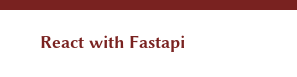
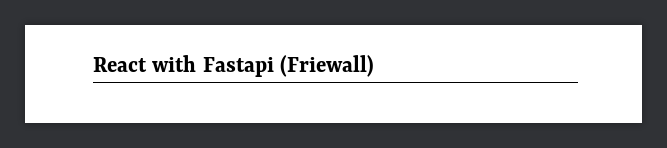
(186, 43) none -> [280,55,375,77] (Friewall)

